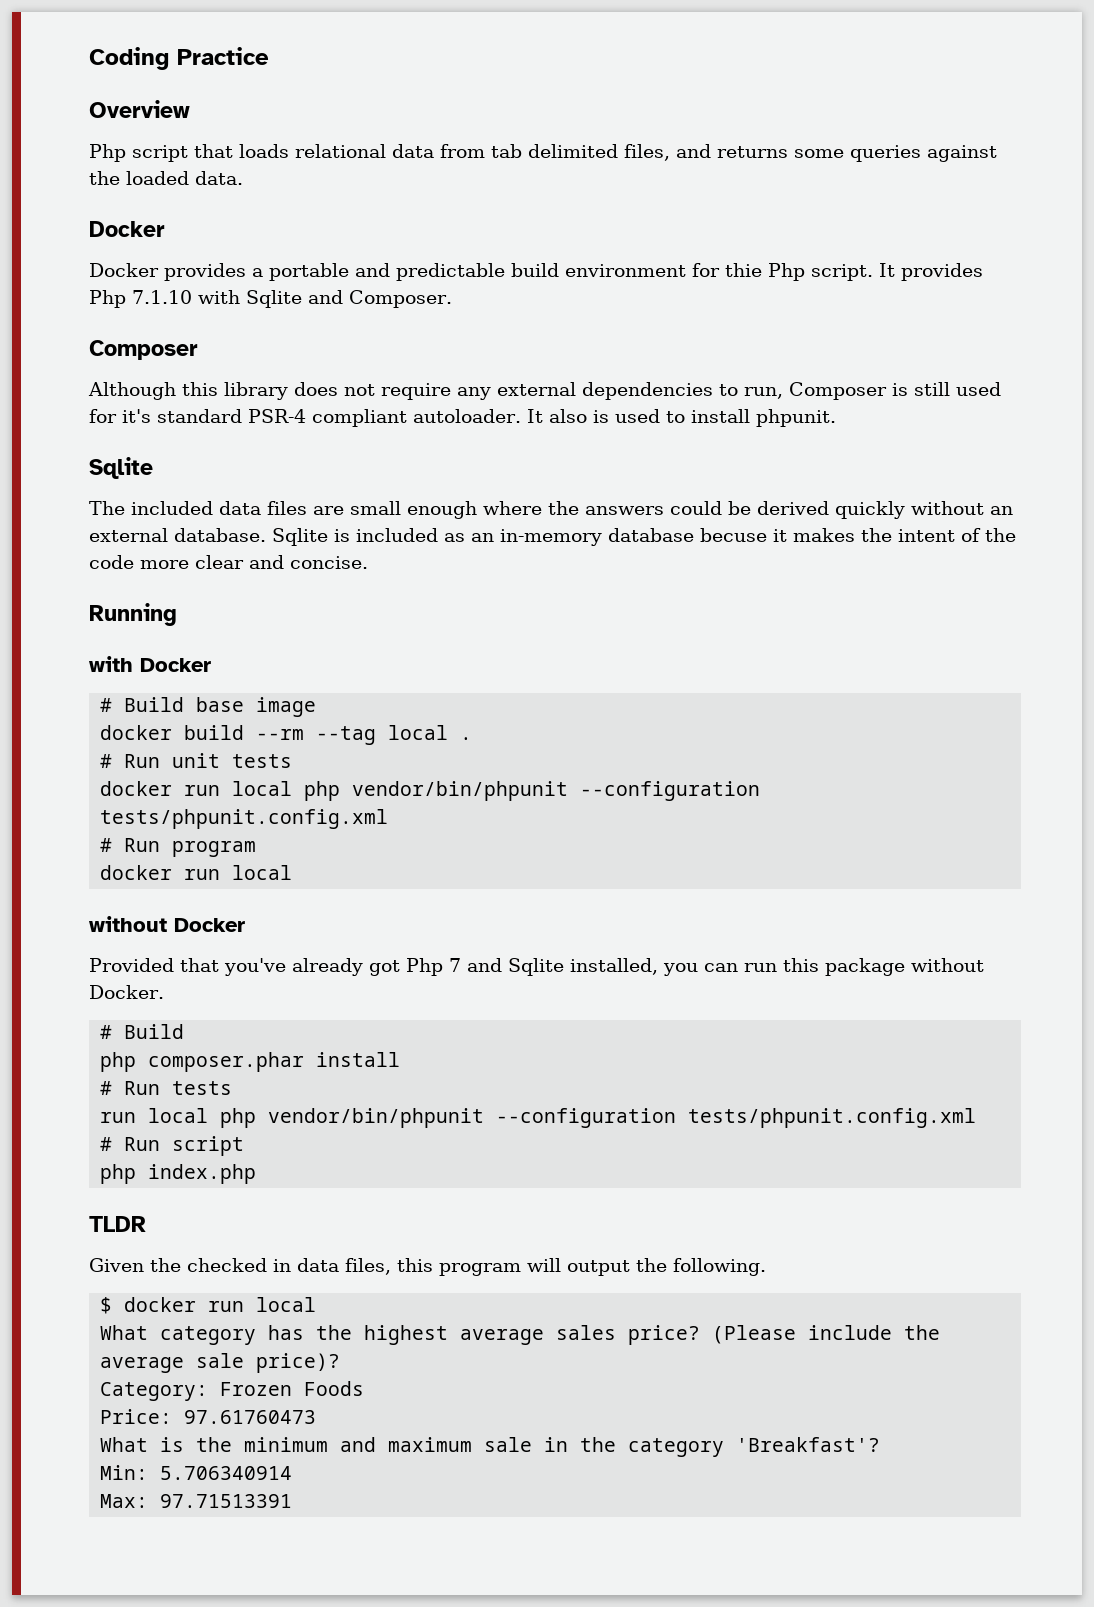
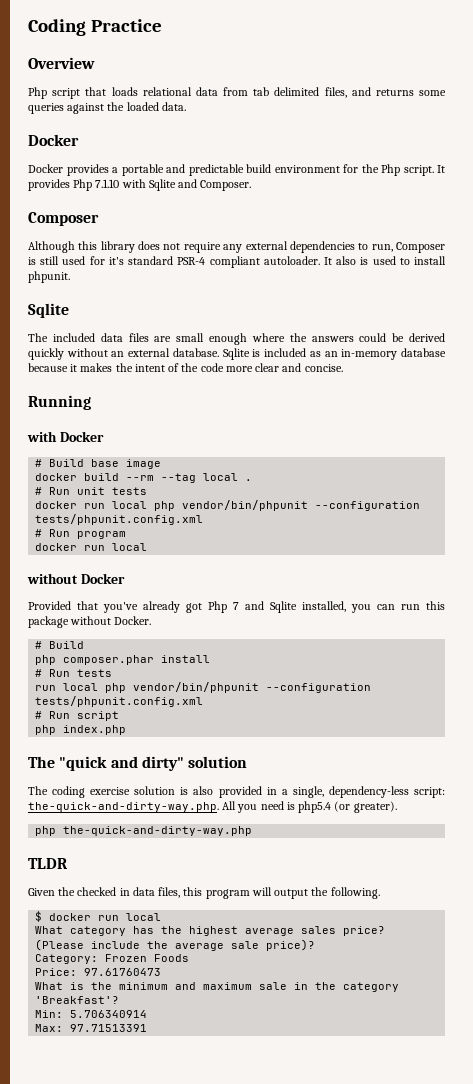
[725,263,762,277] thie -> [361,164,379,173] the
[700,528,767,542] becuse -> [28,363,68,372] because
(257, 1174) none -> [28,756,248,771] [28,786,445,798] [28,801,397,813] [35,826,253,836] // The "quick and dirty" solution // The coding exercise solution is also provided in a single, dependency-less script: the-quick-and-dirty-way.php. All you need is php5.4 (or greater). // php the-quick-and-dirty-way.php

